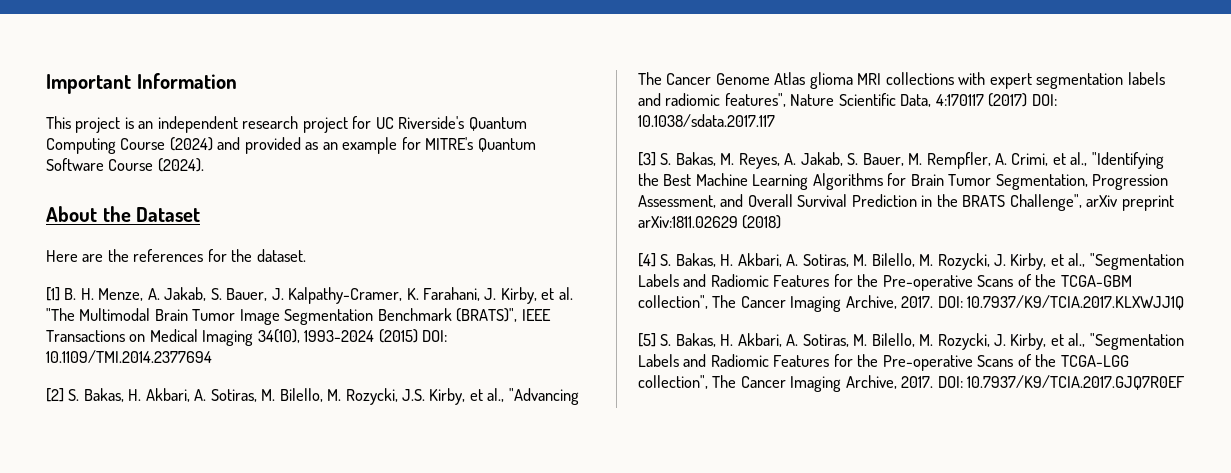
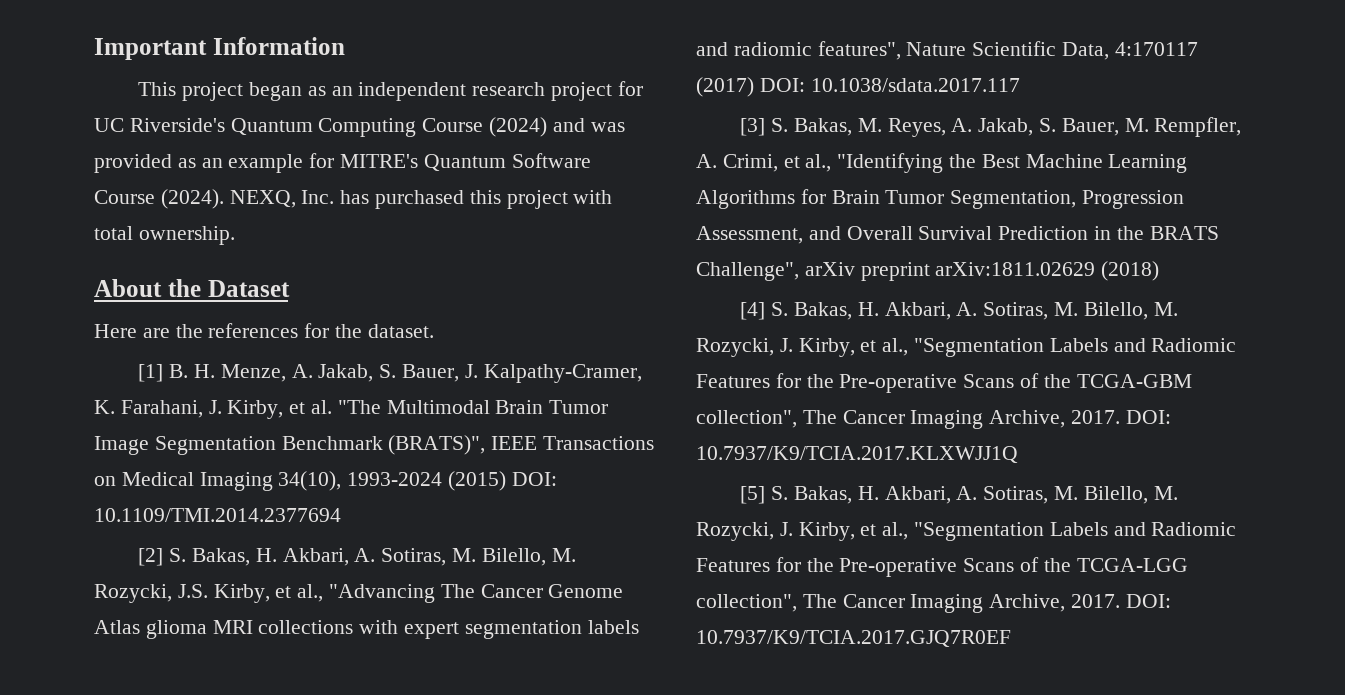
[124,117,134,129] is -> [249,82,326,101] began as
(241, 143) none -> [590,122,625,132] was
(204, 165) none -> [229,190,613,209] [94,226,235,245] NEXQ, Inc. has purchased this project with total ownership.

